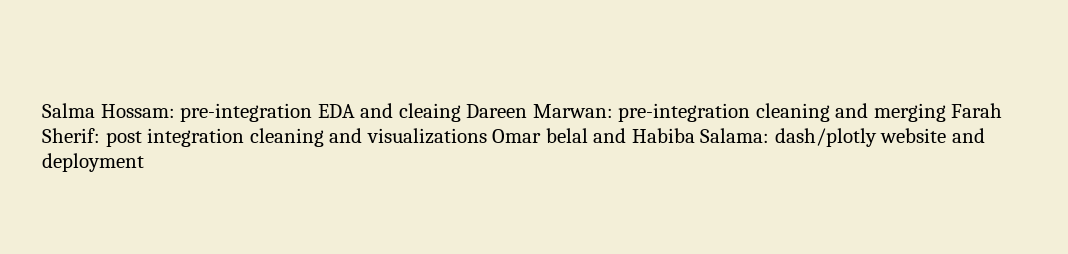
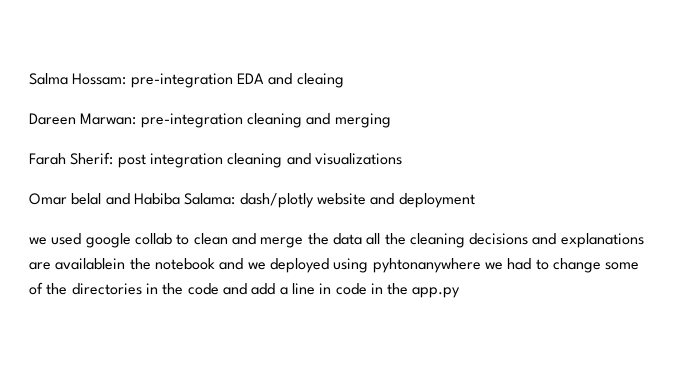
(461, 112) none -> (344, 80) //
(946, 112) none -> (391, 120) //
(487, 136) none -> (402, 159) //
(144, 162) none -> [29,233,644,248] [29,258,640,273] [29,282,461,298] // we used google collab to clean and merge the data all the cleaning decisions and explanations are availablein the notebook and we deployed using pyhtonanywhere we had to change some of the directories in the code and add a line in code in the app.py

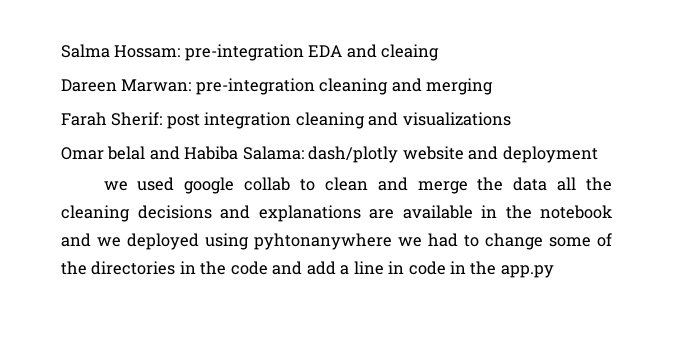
[55,258,126,270] availablein -> [402,205,497,219] available in

